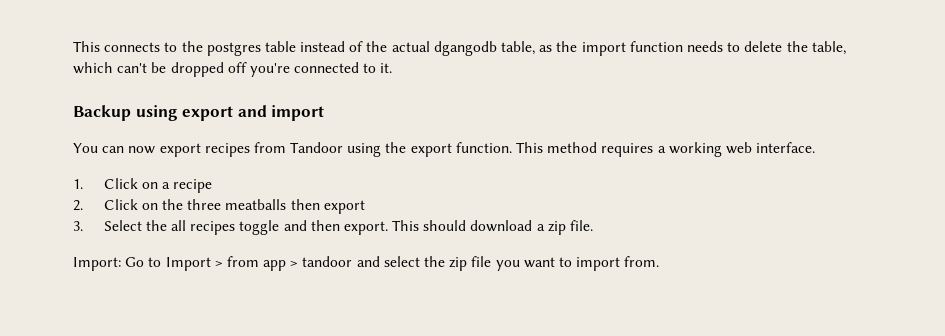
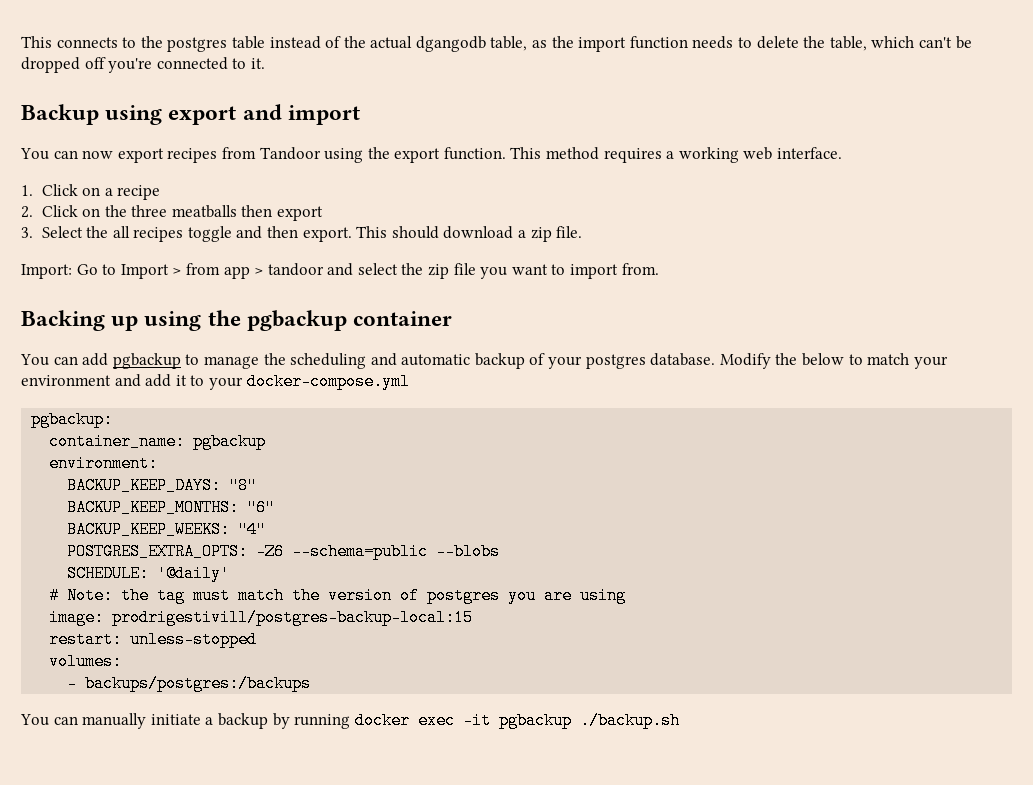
(660, 261) none -> [21,310,453,331] [20,353,948,369] [21,373,410,390] [31,411,114,428] [49,433,267,450] [49,455,159,472] [67,477,258,494] [67,499,276,516] [67,521,267,538] [67,543,501,560] [67,565,231,582] [49,587,627,604] [49,609,474,626] [49,631,258,648] [49,653,123,670] [67,675,312,692] [20,712,680,729] // Backing up using the pgbackup container // You can add pgbackup to manage the scheduling and automatic backup of your postgres database. Modify the below to match your environment and add it to your docker-compose.yml // pgbackup: // container_name: pgbackup // environment: // BACKUP_KEEP_DAYS: "8" // BACKUP_KEEP_MONTHS: "6" // BACKUP_KEEP_WEEKS: "4" // POSTGRES_EXTRA_OPTS: -Z6 --schema=public --blobs // SCHEDULE: '@daily' // # Note: the tag must match the version of postgres you are using // image: prodrigestivill/postgres-backup-local:15 // restart: unless-stopped // volumes: // - backups/postgres:/backups // You can manually initiate a backup by running docker exec -it pgbackup ./backup.sh

